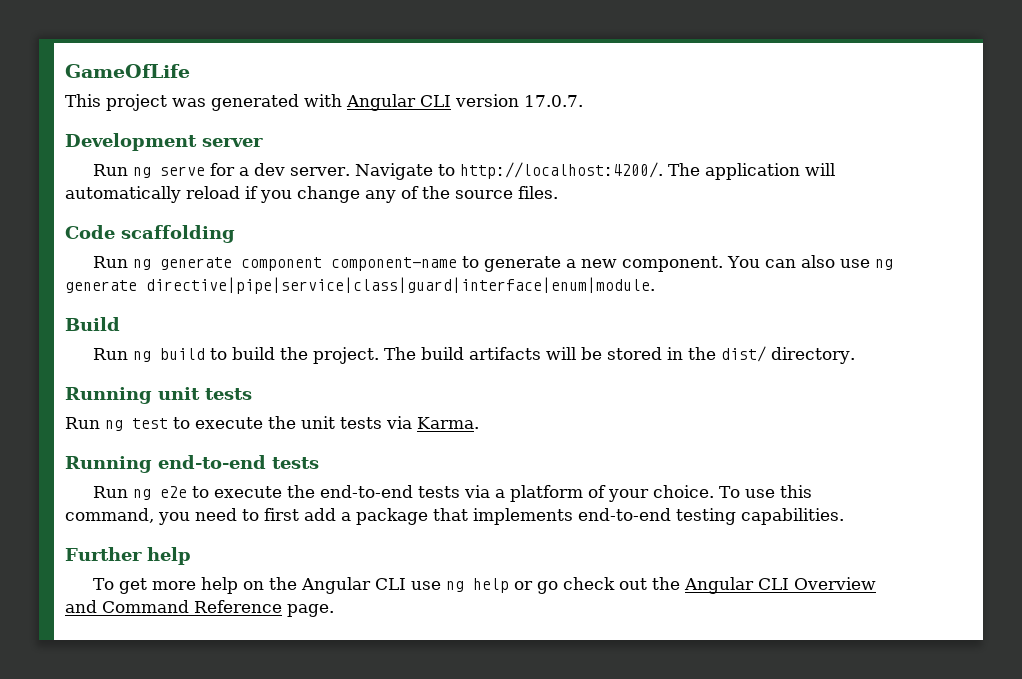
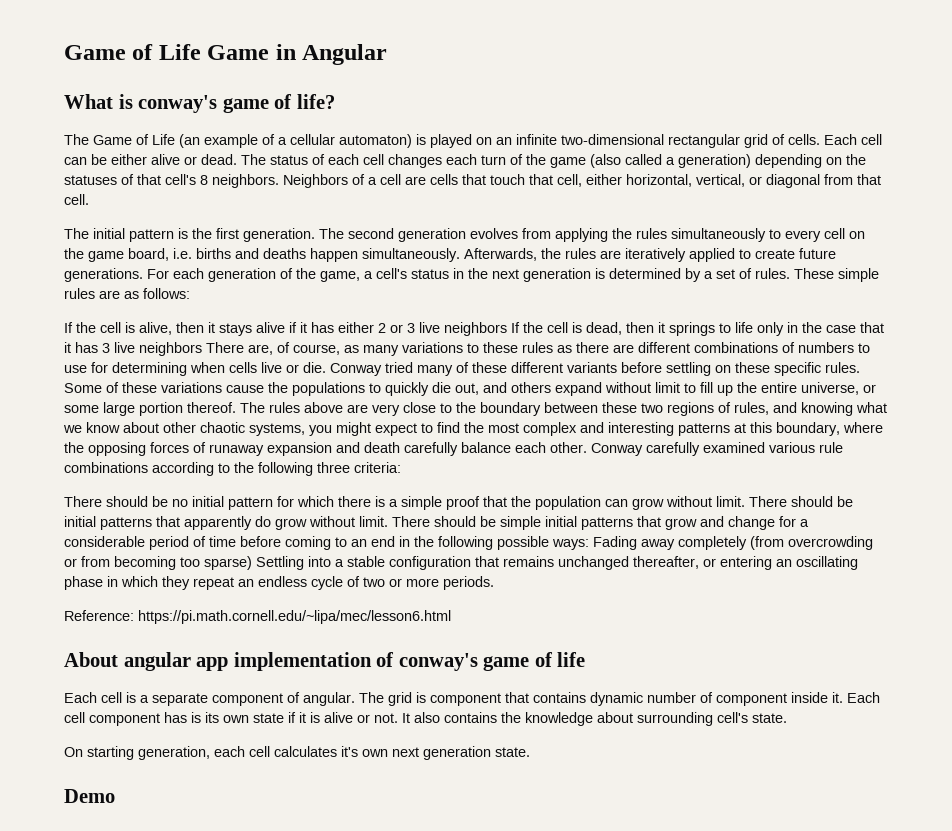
[65,64,190,78] [65,94,583,111] [65,133,263,151] [92,162,835,180] [65,186,558,203] [65,225,235,243] [92,255,893,272] [65,277,655,294] [65,317,120,331] [92,346,855,364] [65,387,252,404] [65,416,479,431] [65,455,319,473] [92,485,812,502] [65,508,844,525] [65,547,191,565] [92,577,876,594] [65,600,334,617] GameOfLife // This project was generated with Angular CLI version 17.0.7. // Development server // Run ng serve for a dev server. Navigate to http://localhost:4200/. The application will automatically reload if you change any of the source files. // Code scaffolding // Run ng generate component component-name to generate a new component. You can also use ng generate directive|pipe|service|class|guard|interface|enum|module. // Build // Run ng build to build the project. The build artifacts will be stored in the dist/ directory. // Running unit tests // Run ng test to execute the unit tests via Karma. // Running end-to-end tests // Run ng e2e to execute the end-to-end tests via a platform of your choice. To use this command, you need to first add a package that implements end-to-end testing capabilities. // Further help // To get more help on the Angular CLI use ng help or go check out the Angular CLI Overview and Command Reference page. -> [64,44,388,65] [64,94,335,113] [64,134,882,148] [64,154,866,168] [64,174,881,188] [64,194,89,205] [64,228,865,242] [64,248,836,262] [64,268,879,282] [64,288,190,299] [64,322,884,336] [64,342,870,356] [64,362,860,376] [64,382,876,396] [64,402,887,416] [63,422,883,436] [64,442,843,456] [64,462,401,476] [64,496,853,510] [64,516,809,530] [64,536,873,550] [64,556,858,570] [64,576,494,590] [64,610,451,624] [64,652,586,671] [64,692,880,706] [64,712,787,726] [64,746,530,760] [64,789,115,803] Game of Life Game in Angular // What is conway's game of life? // The Game of Life (an example of a cellular automaton) is played on an infinite two-dimensional rectangular grid of cells. Each cell can be either alive or dead. The status of each cell changes each turn of the game (also called a generation) depending on the statuses of that cell's 8 neighbors. Neighbors of a cell are cells that touch that cell, either horizontal, vertical, or diagonal from that cell. // The initial pattern is the first generation. The second generation evolves from applying the rules simultaneously to every cell on the game board, i.e. births and deaths happen simultaneously. Afterwards, the rules are iteratively applied to create future generations. For each generation of the game, a cell's status in the next generation is determined by a set of rules. These simple rules are as follows: // If the cell is alive, then it stays alive if it has either 2 or 3 live neighbors If the cell is dead, then it springs to life only in the case that it has 3 live neighbors There are, of course, as many variations to these rules as there are different combinations of numbers to use for determining when cells live or die. Conway tried many of these different variants before settling on these specific rules. Some of these variations cause the populations to quickly die out, and others expand without limit to fill up the entire universe, or some large portion thereof. The rules above are very close to the boundary between these two regions of rules, and knowing what we know about other chaotic systems, you might expect to find the most complex and interesting patterns at this boundary, where the opposing forces of runaway expansion and death carefully balance each other. Conway carefully examined various rule combinations according to the following three criteria: // There should be no initial pattern for which there is a simple proof that the population can grow without limit. There should be initial patterns that apparently do grow without limit. There should be simple initial patterns that grow and change for a considerable period of time before coming to an end in the following possible ways: Fading away completely (from overcrowding or from becoming too sparse) Settling into a stable configuration that remains unchanged thereafter, or entering an oscillating phase in which they repeat an endless cycle of two or more periods. // Reference: https://pi.math.cornell.edu/~lipa/mec/lesson6.html // About angular app implementation of conway's game of life // Each cell is a separate component of angular. The grid is component that contains dynamic number of component inside it. Each cell component has is its own state if it is alive or not. It also contains the knowledge about surrounding cell's state. // On starting generation, each cell calculates it's own next generation state. // Demo

